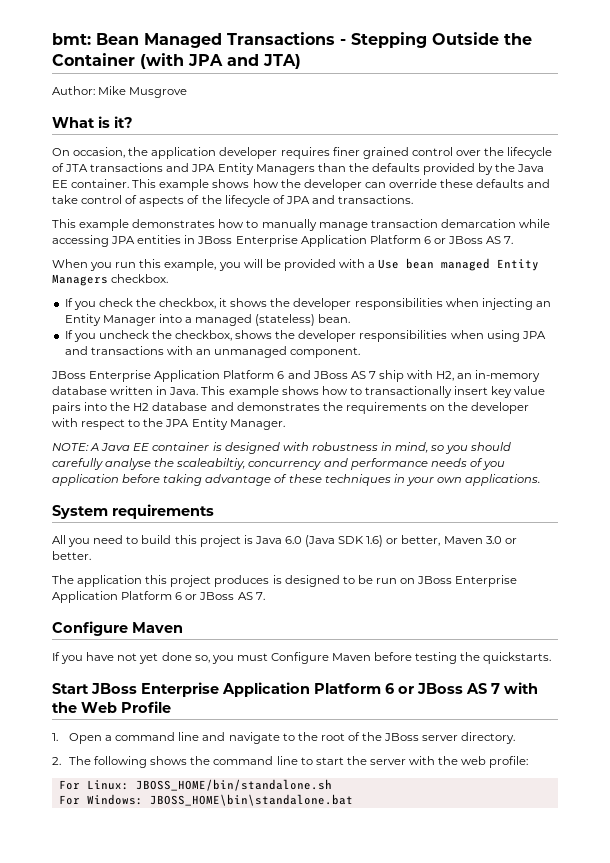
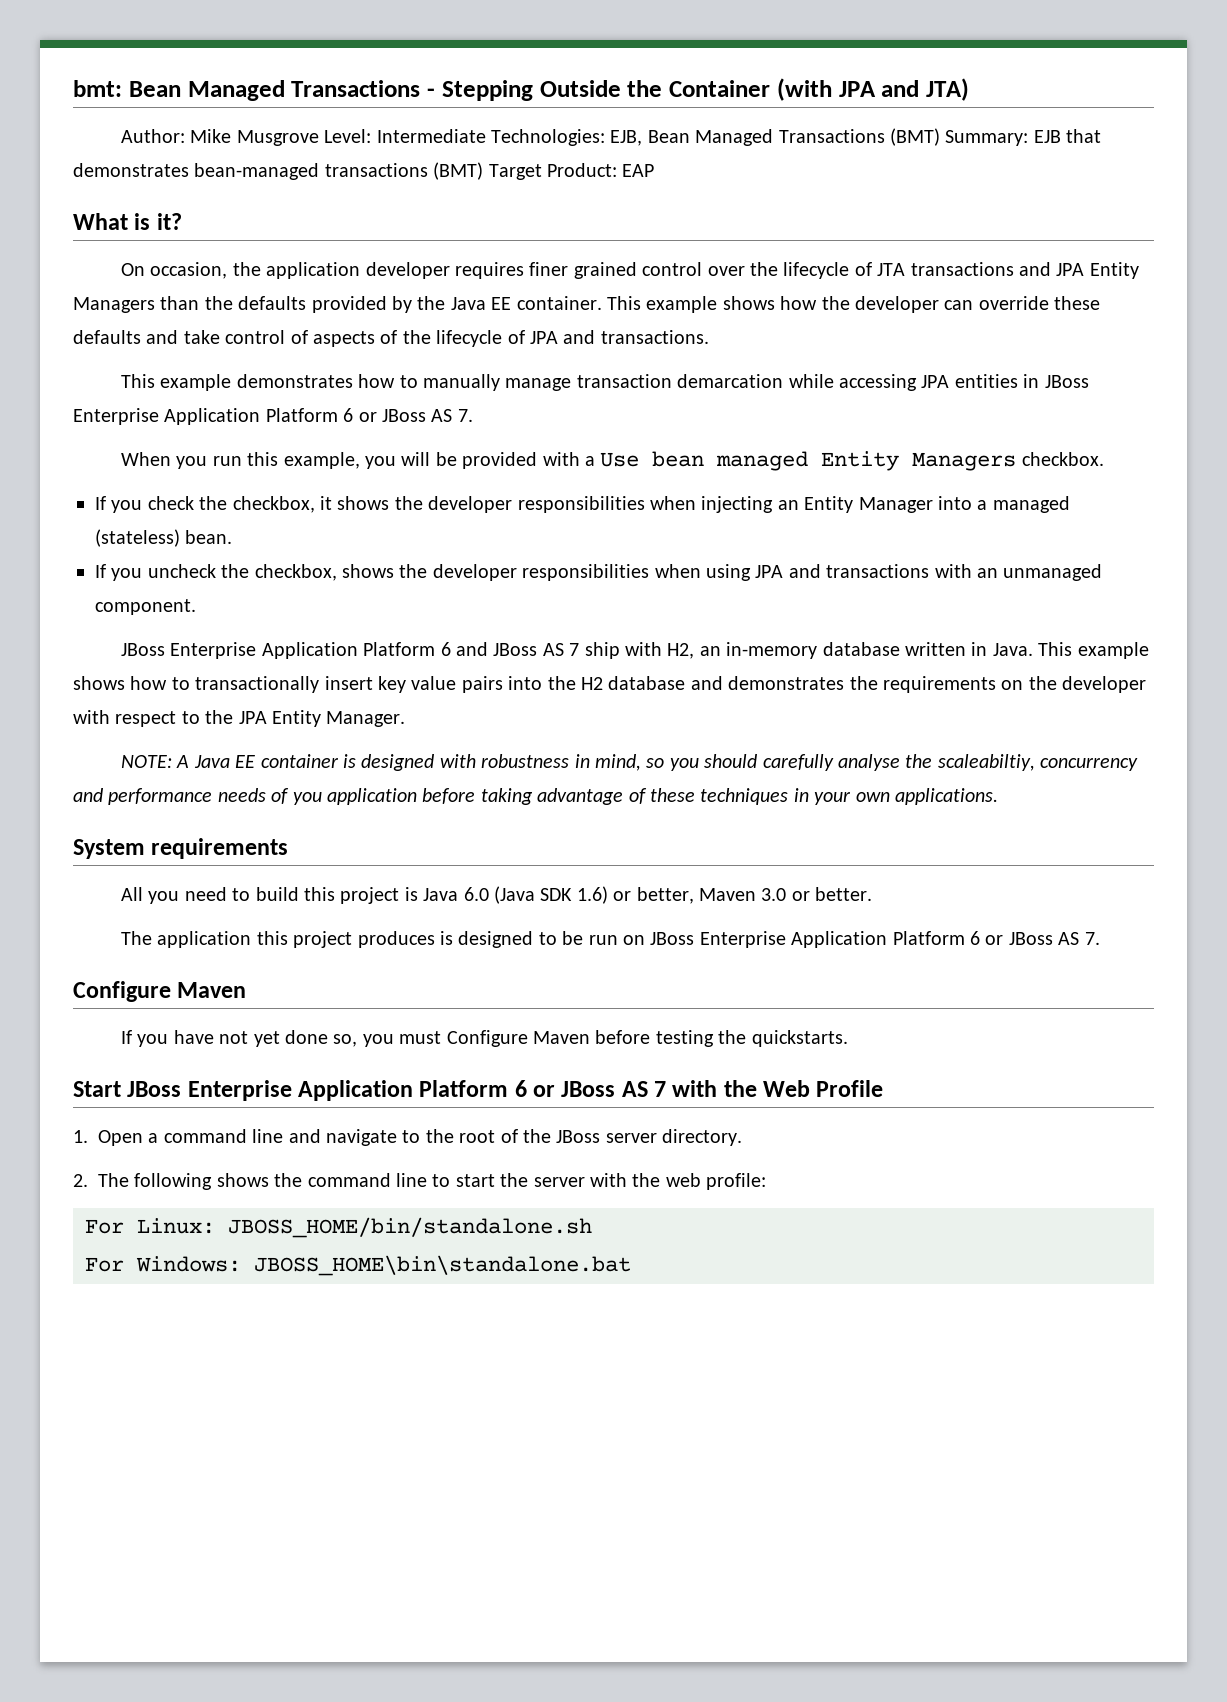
(188, 92) none -> [324,128,1102,146] [73,162,655,180] Level: Intermediate Technologies: EJB, Bean Managed Transactions (BMT) Summary: EJB that demonstrates bean-managed transactions (BMT) Target Product: EAP

